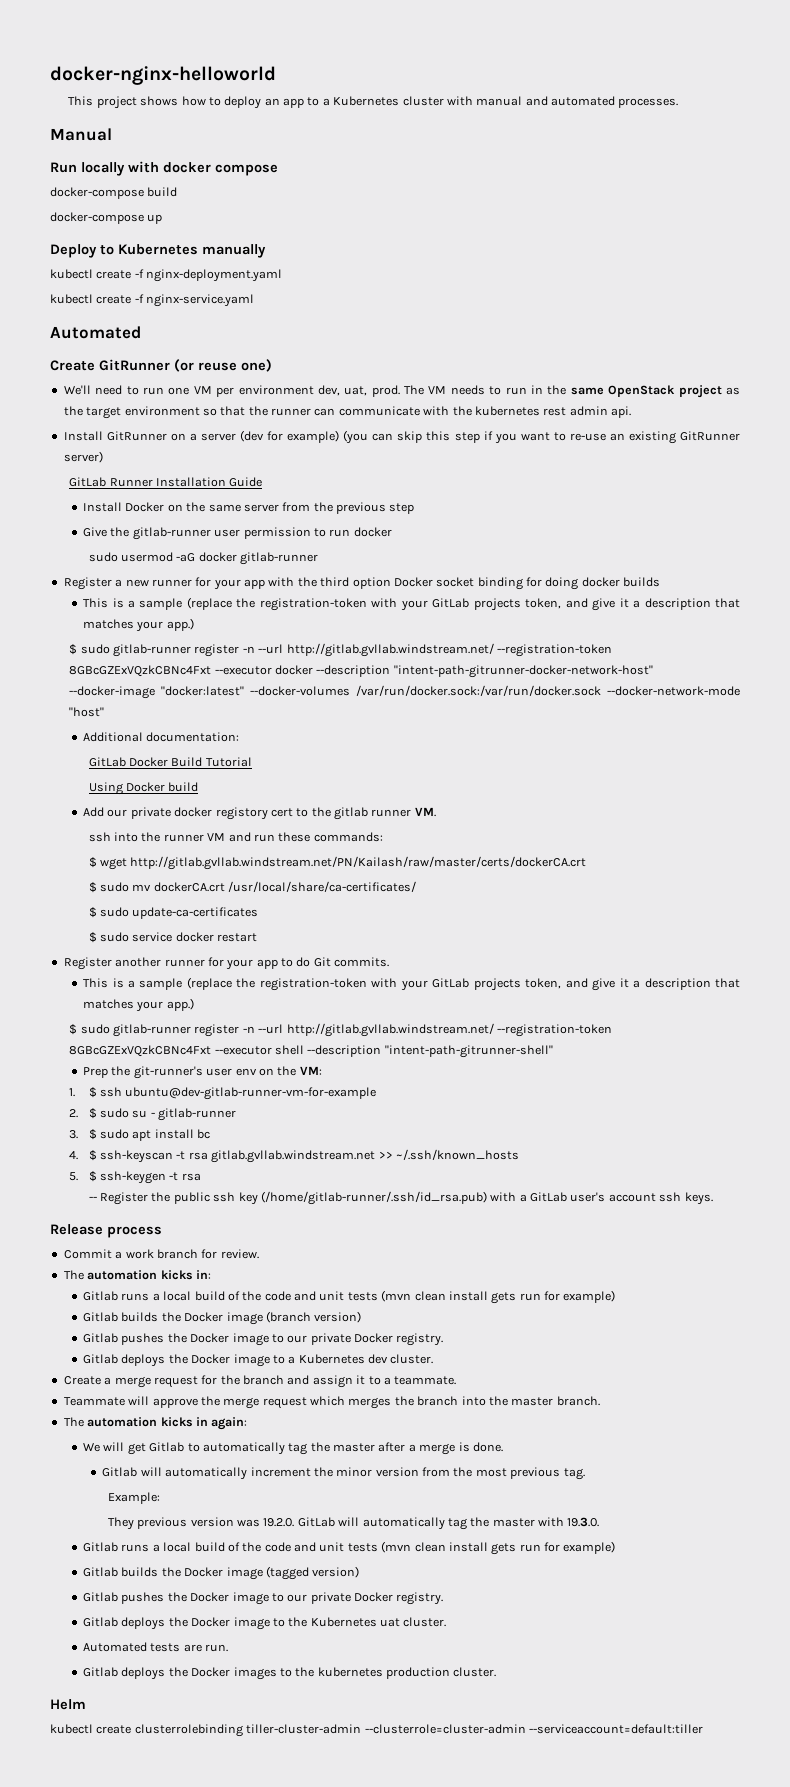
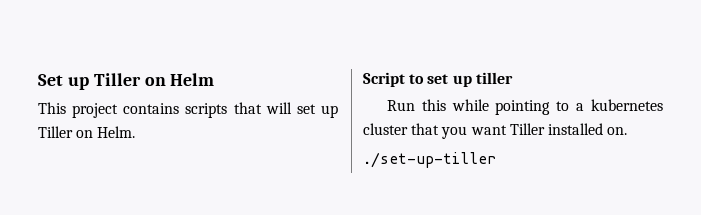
[50,66,276,85] [68,96,679,109] [50,128,112,141] [50,161,278,176] [50,187,178,199] [50,212,163,224] [50,244,266,258] [50,269,283,282] [50,294,255,307] [50,326,141,339] [50,359,272,372] [63,385,741,398] [63,406,631,419] [63,430,740,444] [63,451,103,463] [69,477,263,487] [83,502,415,514] [83,527,392,540] [88,552,319,565] [63,577,661,590] [83,597,740,611] [83,618,194,632] [69,643,612,657] [69,665,653,678] [69,685,740,699] [69,707,105,717] [83,732,240,742] [88,757,252,767] [88,782,199,795] [83,807,436,820] [88,832,383,842] [88,856,587,870] [88,881,417,893] [88,907,259,919] [88,932,258,943] [63,957,390,970] [83,977,740,991] [83,998,194,1012] [69,1023,612,1037] [69,1045,553,1058] [83,1066,322,1079] [69,1087,377,1100] [69,1108,237,1121] [69,1129,211,1141] [69,1149,519,1163] [69,1171,201,1184] [88,1191,713,1205] [50,1224,162,1238] [63,1249,259,1259] [63,1270,211,1280] [83,1290,616,1304] [83,1311,362,1325] [83,1333,444,1346] [83,1354,434,1367] [63,1375,457,1388] [63,1396,600,1409] [63,1417,248,1430] [83,1442,503,1455] [102,1467,585,1480] [107,1492,160,1504] [107,1517,600,1530] [83,1541,616,1555] [83,1566,360,1580] [83,1592,444,1605] [83,1617,447,1630] [83,1642,229,1652] [83,1667,497,1680] [50,1699,86,1710] [50,1724,703,1737] docker-nginx-helloworld // This project shows how to deploy an app to a Kubernetes cluster with manual and automated processes. // Manual // Run locally with docker compose // docker-compose build // docker-compose up // Deploy to Kubernetes manually // kubectl create -f nginx-deployment.yaml // kubectl create -f nginx-service.yaml // Automated // Create GitRunner (or reuse one) // We'll need to run one VM per environment dev, uat, prod. The VM needs to run in the same OpenStack project as the target environment so that the runner can communicate with the kubernetes rest admin api. // Install GitRunner on a server (dev for example) (you can skip this step if you want to re-use an existing GitRunner server) // GitLab Runner Installation Guide // Install Docker on the same server from the previous step // Give the gitlab-runner user permission to run docker // sudo usermod -aG docker gitlab-runner // Register a new runner for your app with the third option Docker socket binding for doing docker builds // This is a sample (replace the registration-token with your GitLab projects token, and give it a description that matches your app.) // $ sudo gitlab-runner register -n --url http://gitlab.gvllab.windstream.net/ --registration-token 8GBcGZExVQzkCBNc4Fxt --executor docker --description "intent-path-gitrunner-docker-network-host" --docker-image "docker:latest" --docker-volumes /var/run/docker.sock:/var/run/docker.sock --docker-network-mode "host" // Additional documentation: // GitLab Docker Build Tutorial // Using Docker build // Add our private docker registory cert to the gitlab runner VM. // ssh into the runner VM and run these commands: // $ wget http://gitlab.gvllab.windstream.net/PN/Kailash/raw/master/certs/dockerCA.crt // $ sudo mv dockerCA.crt /usr/local/share/ca-certificates/ // $ sudo update-ca-certificates // $ sudo service docker restart // Register another runner for your app to do Git commits. // This is a sample (replace the registration-token with your GitLab projects token, and give it a description that matches your app.) // $ sudo gitlab-runner register -n --url http://gitlab.gvllab.windstream.net/ --registration-token 8GBcGZExVQzkCBNc4Fxt --executor shell --description "intent-path-gitrunner-shell" // Prep the git-runner's user env on the VM: // 1. $ ssh ubuntu@dev-gitlab-runner-vm-for-example // 2. $ sudo su - gitlab-runner // 3. $ sudo apt install bc // 4. $ ssh-keyscan -t rsa gitlab.gvllab.windstream.net >> ~/.ssh/known_hosts // 5. $ ssh-keygen -t rsa // -- Register the public ssh key (/home/gitlab-runner/.ssh/id_rsa.pub) with a GitLab user's account ssh keys. // Release process // Commit a work branch for review. // The automation kicks in: // Gitlab runs a local build of the code and unit tests (mvn clean install gets run for example) // Gitlab builds the Docker image (branch version) // Gitlab pushes the Docker image to our private Docker registry. // Gitlab deploys the Docker image to a Kubernetes dev cluster. // Create a merge request for the branch and assign it to a teammate. // Teammate will approve the merge request which merges the branch into the master branch. // The automation kicks in again: // We will get Gitlab to automatically tag the master after a merge is done. // Gitlab will automatically increment the minor version from the most previous tag. // Example: // They previous version was 19.2.0. GitLab will automatically tag the master with 19.3.0. // Gitlab runs a local build of the code and unit tests (mvn clean install gets run for example) // Gitlab builds the Docker image (tagged version) // Gitlab pushes the Docker image to our private Docker registry. // Gitlab deploys the Docker image to the Kubernetes uat cluster. // Automated tests are run. // Gitlab deploys the Docker images to the kubernetes production cluster. // Helm // kubectl create clusterrolebinding tiller-cluster-admin --clusterrole=cluster-admin --serviceaccount=default:tiller -> [38,73,215,90] [38,102,338,118] [38,126,136,138] [363,72,513,87] [386,99,663,115] [363,123,628,139] [363,152,496,168] Set up Tiller on Helm // This project contains scripts that will set up Tiller on Helm. // Script to set up tiller // Run this while pointing to a kubernetes cluster that you want Tiller installed on. // ./set-up-tiller

